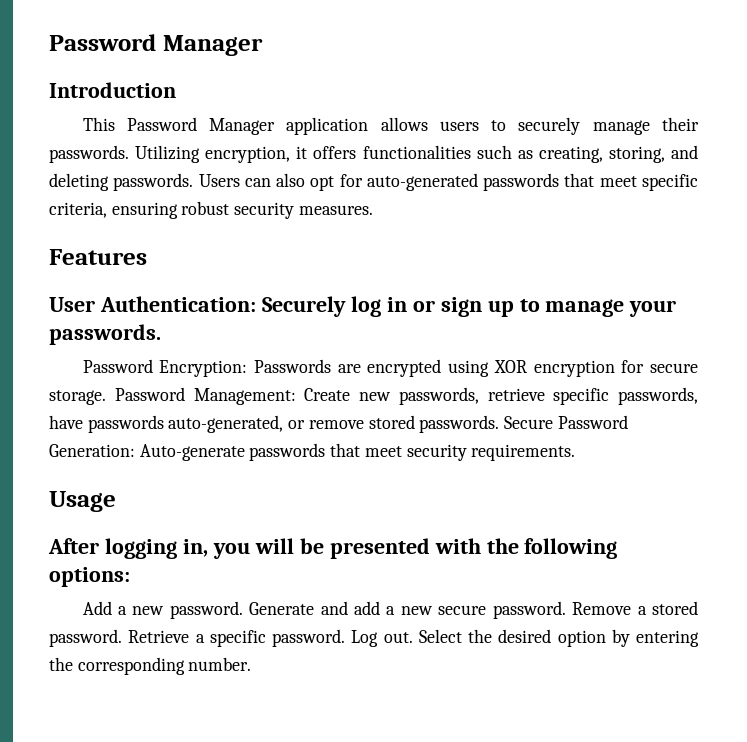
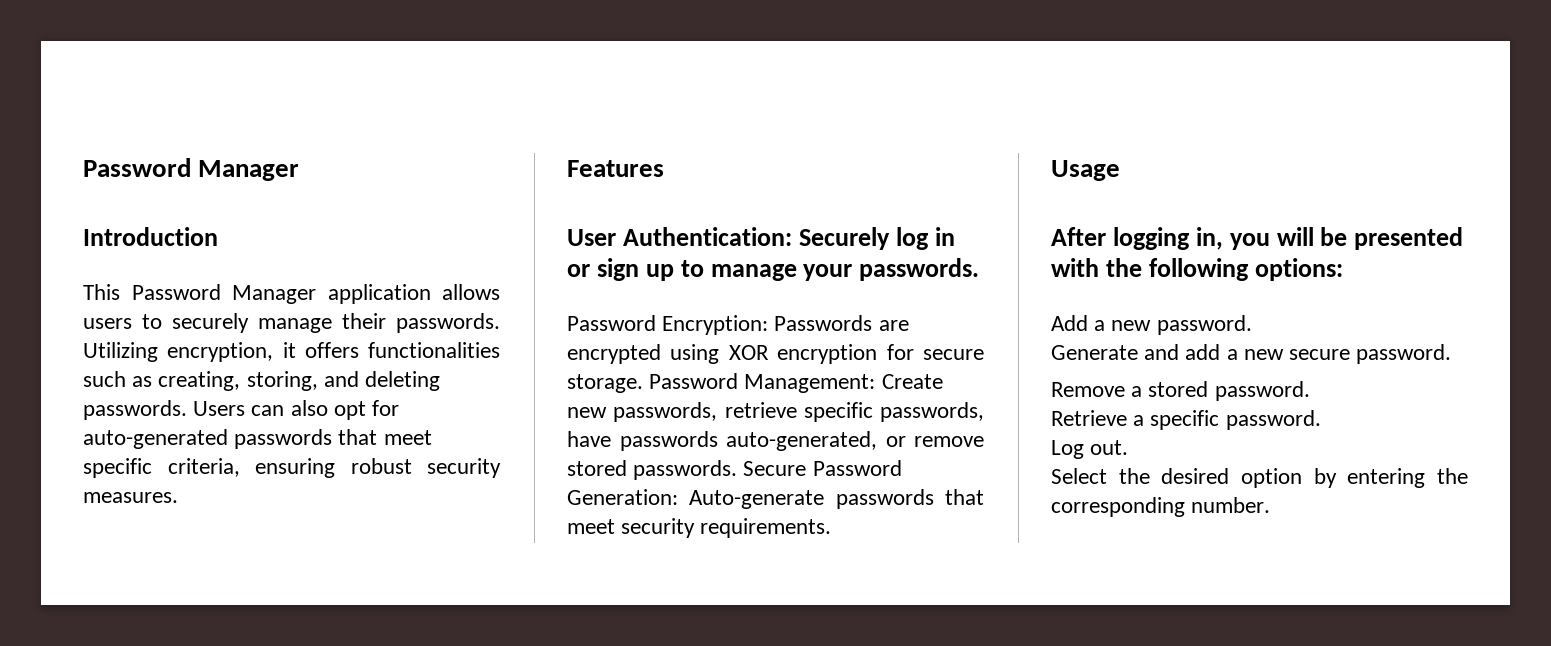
(243, 610) none -> (1252, 325) //
(566, 610) none -> (1452, 354) //
(122, 638) none -> (1310, 391) //
(345, 638) none -> (1321, 420) //
(413, 637) none -> (1129, 447) //

